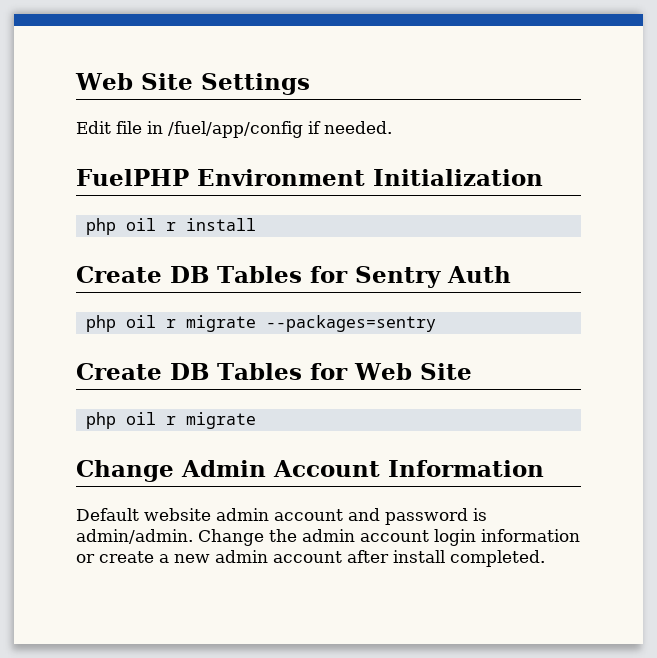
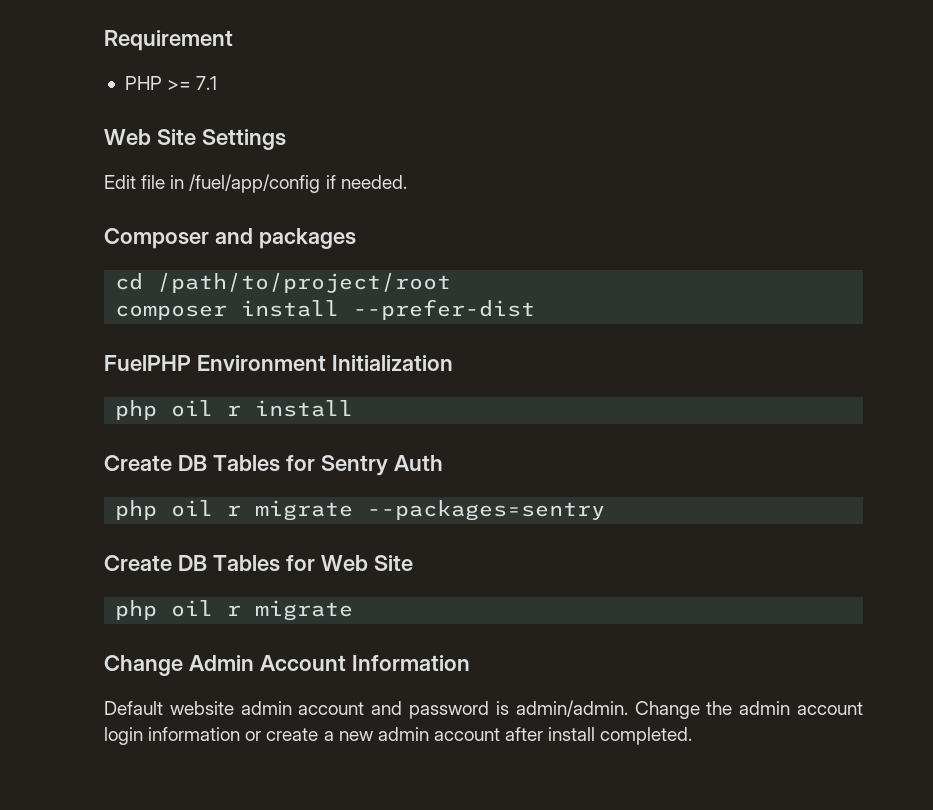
(75, 81) none -> [104,30,233,51] [124,76,218,90] Requirement // PHP >= 7.1 //
(392, 127) none -> [104,228,356,249] [115,273,452,293] [115,299,536,320] // Composer and packages // cd /path/to/project/root // composer install --prefer-dist

